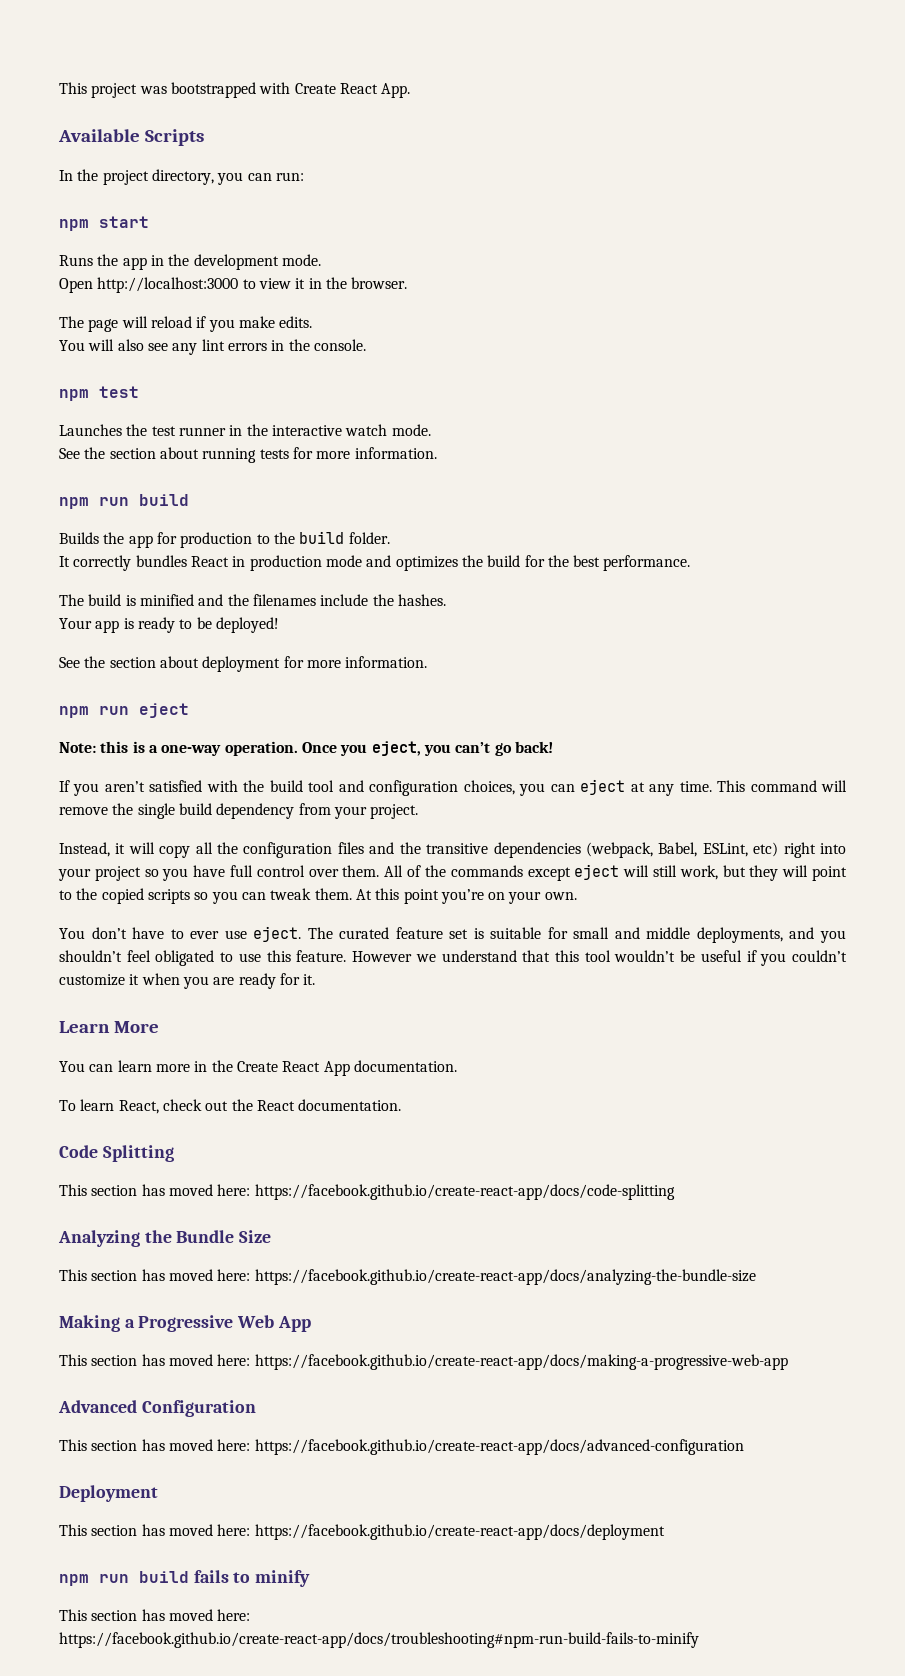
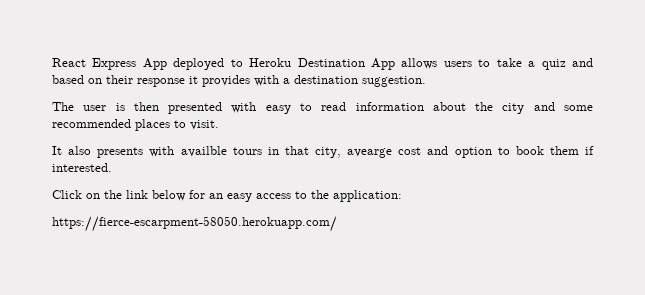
[59,82,411,98] [58,129,204,146] [59,169,304,185] [59,216,149,231] [59,254,321,270] [59,277,408,293] [59,316,313,332] [59,339,366,355] [59,386,139,401] [59,424,431,436] [59,447,437,463] [59,494,189,509] [59,531,390,548] [59,555,691,571] [59,594,446,606] [59,617,279,633] [59,656,428,672] [59,703,189,718] [59,741,553,756] [59,779,848,796] [59,803,419,819] [59,842,846,858] [58,864,848,881] [59,888,577,904] [59,926,846,943] [59,950,847,966] [59,973,316,989] [59,1021,159,1033] [59,1060,457,1076] [59,1099,402,1114] [59,1145,174,1162] [59,1184,675,1200] [58,1230,272,1247] [59,1269,756,1285] [59,1315,311,1332] [59,1354,788,1370] [58,1400,256,1417] [59,1439,744,1455] [59,1485,158,1502] [59,1524,665,1540] [59,1570,311,1587] [59,1609,251,1621] [59,1632,699,1648] This project was bootstrapped with Create React App. // Available Scripts // In the project directory, you can run: // npm start // Runs the app in the development mode. // Open http://localhost:3000 to view it in the browser. // The page will reload if you make edits. // You will also see any lint errors in the console. // npm test // Launches the test runner in the interactive watch mode. // See the section about running tests for more information. // npm run build // Builds the app for production to the build folder. // It correctly bundles React in production mode and optimizes the build for the best performance. // The build is minified and the filenames include the hashes. // Your app is ready to be deployed! // See the section about deployment for more information. // npm run eject // Note: this is a one-way operation. Once you eject, you can’t go back! // If you aren’t satisfied with the build tool and configuration choices, you can eject at any time. This command will remove the single build dependency from your project. // Instead, it will copy all the configuration files and the transitive dependencies (webpack, Babel, ESLint, etc) right into your project so you have full control over them. All of the commands except eject will still work, but they will point to the copied scripts so you can tweak them. At this point you’re on your own. // You don’t have to ever use eject. The curated feature set is suitable for small and middle deployments, and you shouldn’t feel obligated to use this feature. However we understand that this tool wouldn’t be useful if you couldn’t customize it when you are ready for it. // Learn More // You can learn more in the Create React App documentation. // To learn React, check out the React documentation. // Code Splitting // This section has moved here: https://facebook.github.io/create-react-app/docs/code-splitting // Analyzing the Bundle Size // This section has moved here: https://facebook.github.io/create-react-app/docs/analyzing-the-bundle-size // Making a Progressive Web App // This section has moved here: https://facebook.github.io/create-react-app/docs/making-a-progressive-web-app // Advanced Configuration // This section has moved here: https://facebook.github.io/create-react-app/docs/advanced-configuration // Deployment // This section has moved here: https://facebook.github.io/create-react-app/docs/deployment // npm run build fails to minify // This section has moved here: https://facebook.github.io/create-react-app/docs/troubleshooting#npm-run-build-fails-to-minify -> [52,58,594,70] [52,75,426,87] [52,102,593,114] [52,119,219,131] [52,146,594,158] [52,163,112,172] [52,190,402,202] [52,216,337,232] React Express App deployed to Heroku Destination App allows users to take a quiz and based on their response it provides with a destination suggestion. // The user is then presented with easy to read information about the city and some recommended places to visit. // It also presents with availble tours in that city, avearge cost and option to book them if interested. // Click on the link below for an easy access to the application: // https://fierce-escarpment-58050.herokuapp.com/

